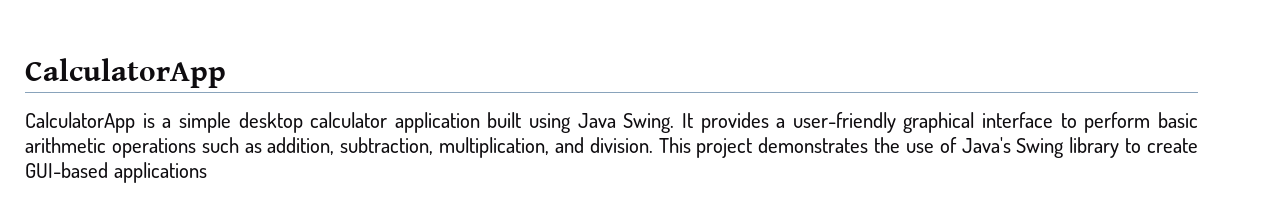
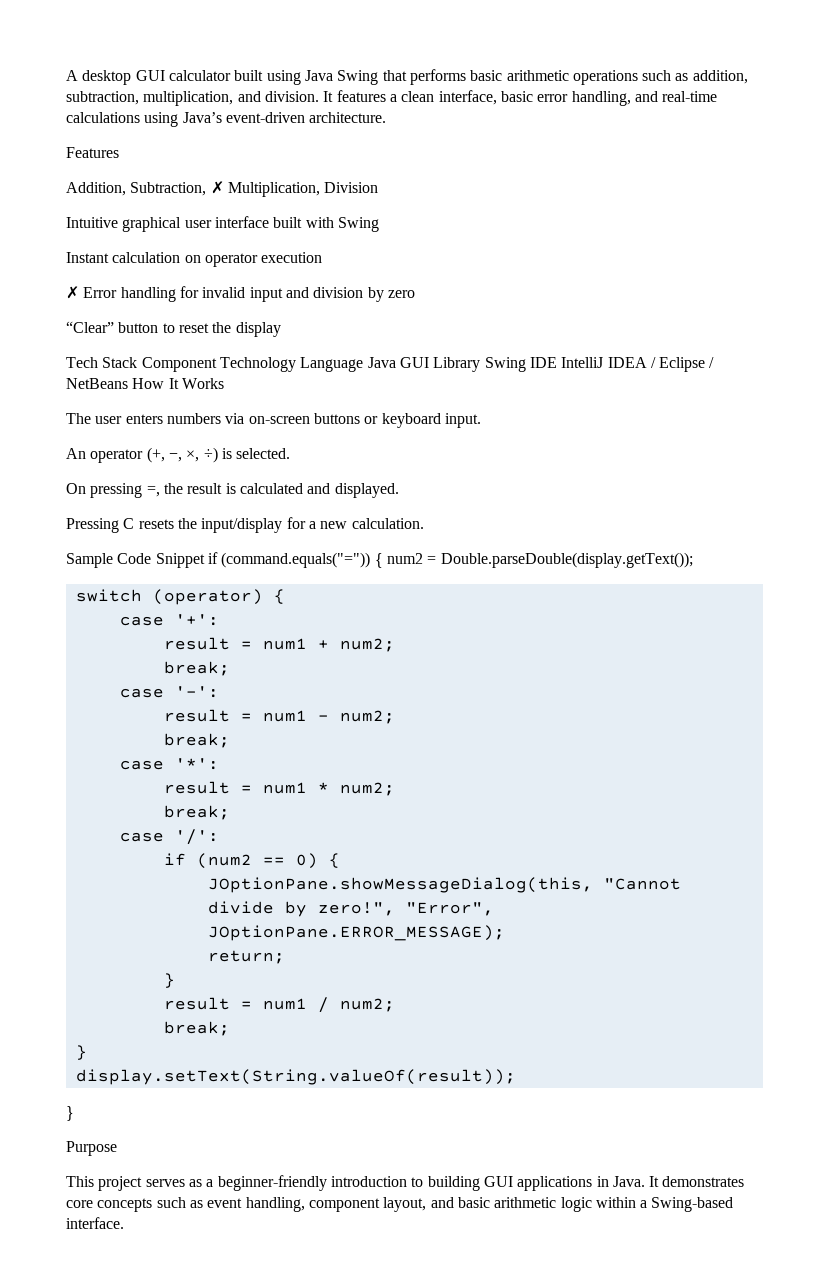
[25,58,226,88] [25,112,1151,133] CalculatorApp // CalculatorApp is a simple desktop calculator application built using Java Swing. It provides a user-friendly graphical interface to perform -> [66,69,466,85] A desktop GUI calculator built using Java Swing that performs
[658,137,1199,158] [25,162,207,183] This project demonstrates the use of Java's Swing library to create GUI-based applications -> [323,90,718,106] [66,112,387,127] [66,147,119,158] [66,181,379,197] [66,216,379,232] [66,252,323,267] [66,286,415,302] [66,321,281,337] [66,357,715,372] [66,378,224,389] [66,413,481,428] [66,447,291,463] [66,483,399,498] [66,517,424,533] [66,552,693,568] [75,589,285,605] [119,614,219,626] [163,637,395,652] [163,661,230,676] [119,686,219,698] [163,709,395,724] [163,733,230,748] [119,758,219,770] [163,781,395,796] [163,805,230,820] [119,829,219,845] [163,853,340,869] [207,877,681,893] [207,901,494,917] [207,925,505,941] [207,950,285,964] [163,973,175,988] [163,997,395,1013] [163,1021,230,1036] [75,1045,87,1060] [75,1069,516,1085] [66,1106,74,1121] [66,1141,117,1156] [66,1175,745,1191] [66,1197,734,1212] [66,1217,124,1229] It features a clean interface, basic error handling, and real-time calculations using Java’s event-driven architecture. // Features // Addition, Subtraction, ✗ Multiplication, Division // Intuitive graphical user interface built with Swing // Instant calculation on operator execution // ✗ Error handling for invalid input and division by zero // “Clear” button to reset the display // Tech Stack Component Technology Language Java GUI Library Swing IDE IntelliJ IDEA / Eclipse / NetBeans How It Works // The user enters numbers via on-screen buttons or keyboard input. // An operator (+, −, ×, ÷) is selected. // On pressing =, the result is calculated and displayed. // Pressing C resets the input/display for a new calculation. // Sample Code Snippet if (command.equals("=")) { num2 = Double.parseDouble(display.getText()); // switch (operator) { // case '+': // result = num1 + num2; // break; // case '-': // result = num1 - num2; // break; // case '*': // result = num1 * num2; // break; // case '/': // if (num2 == 0) { // JOptionPane.showMessageDialog(this, "Cannot divide by zero!", "Error", JOptionPane.ERROR_MESSAGE); // return; // } // result = num1 / num2; // break; // } // display.setText(String.valueOf(result)); // } // Purpose // This project serves as a beginner-friendly introduction to building GUI applications in Java. It demonstrates core concepts such as event handling, component layout, and basic arithmetic logic within a Swing-based interface.

